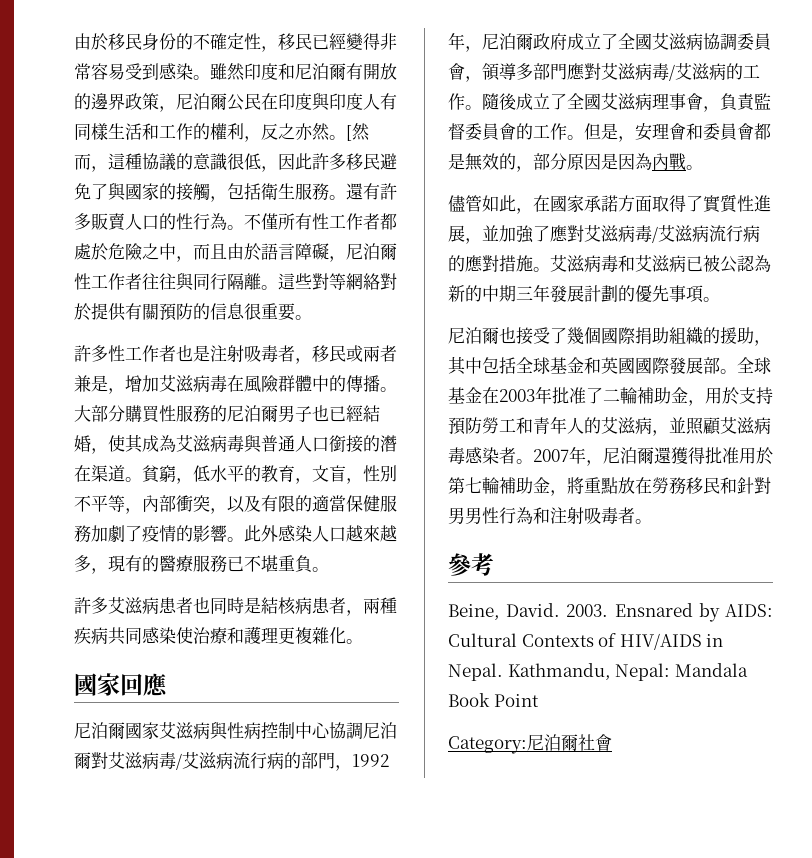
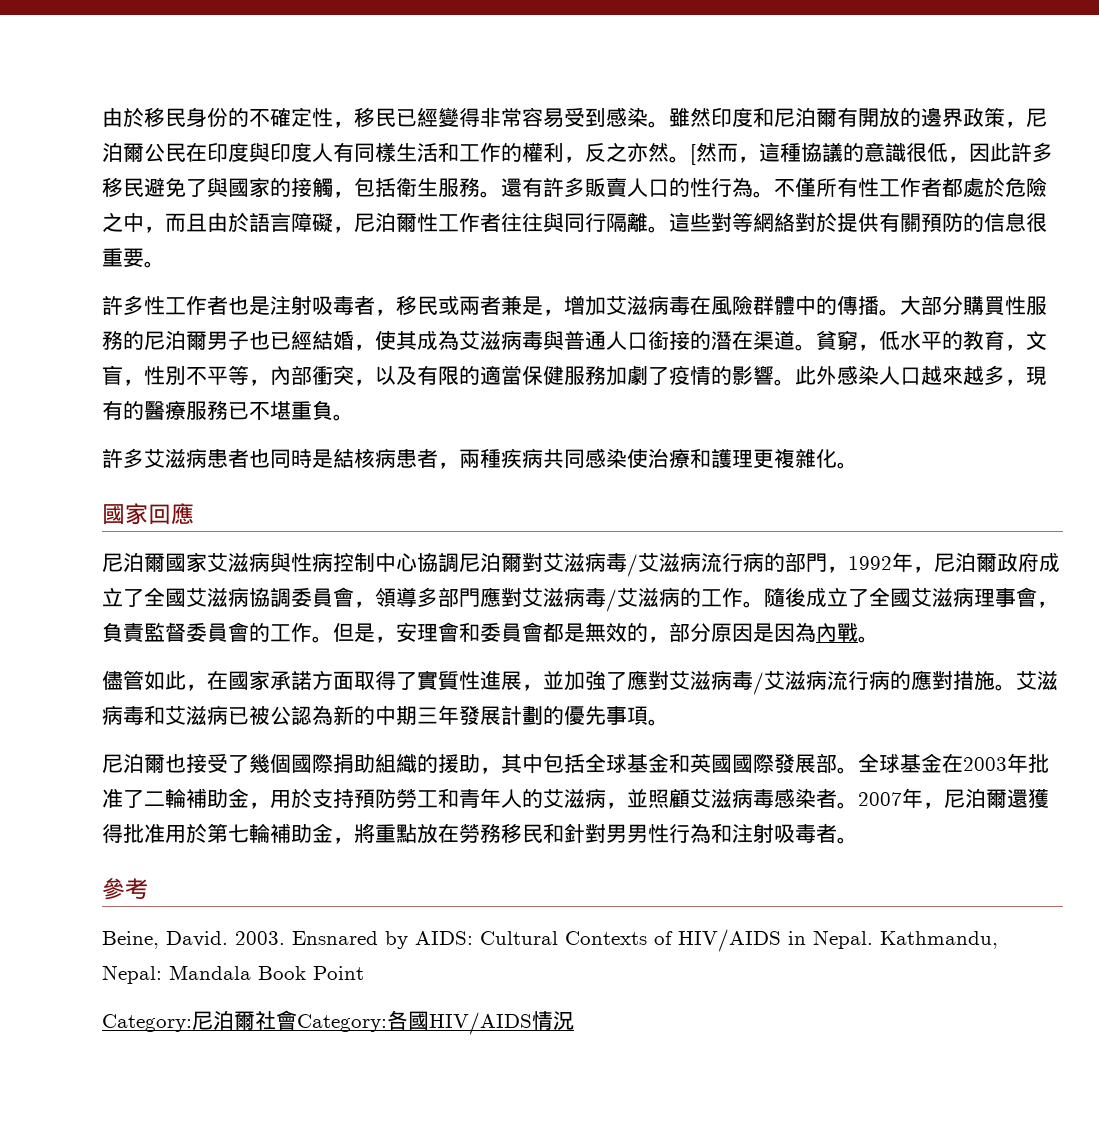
(612, 742) none -> [297,1010,574,1035] Category:各國HIV/AIDS情況

